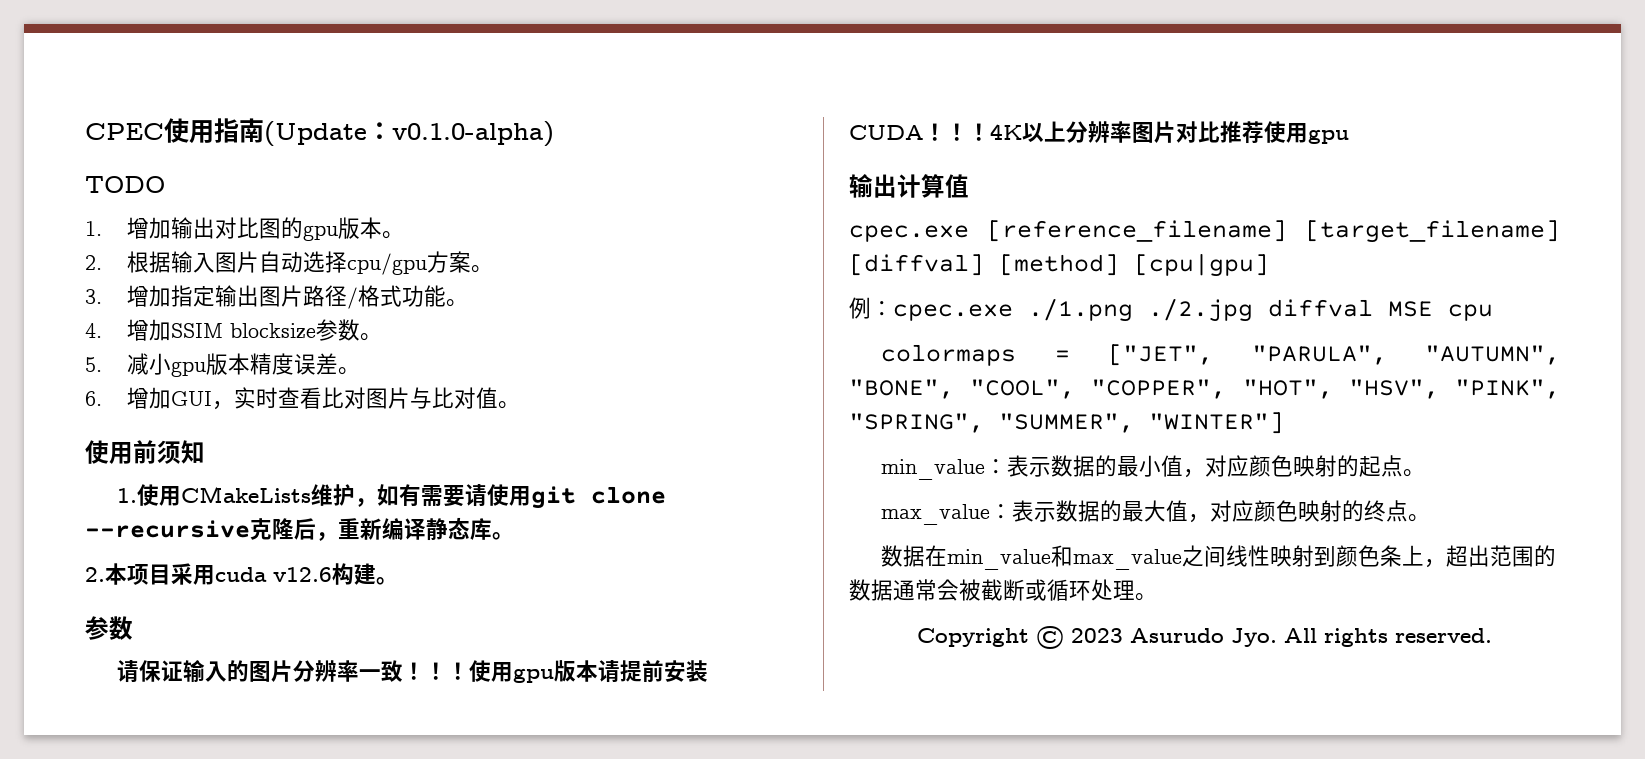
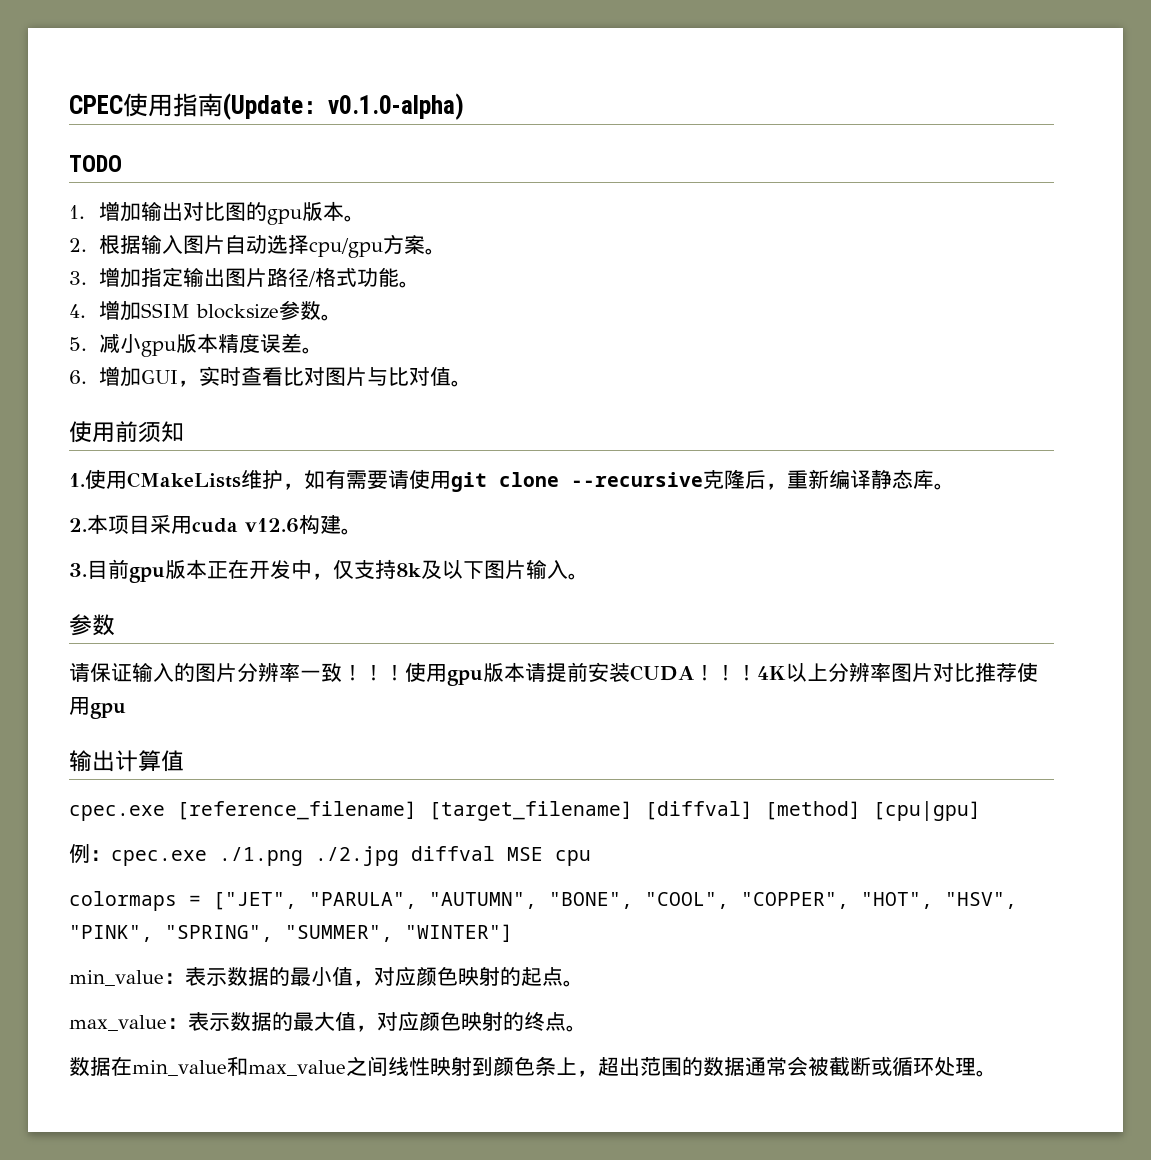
(398, 581) none -> [69,559,589,583] // 3.目前gpu版本正在开发中，仅支持8k及以下图片输入。
[917,626,1492,649] // Copyright © 2023 Asurudo Jyo. All rights reserved. -> (997, 1073) none

